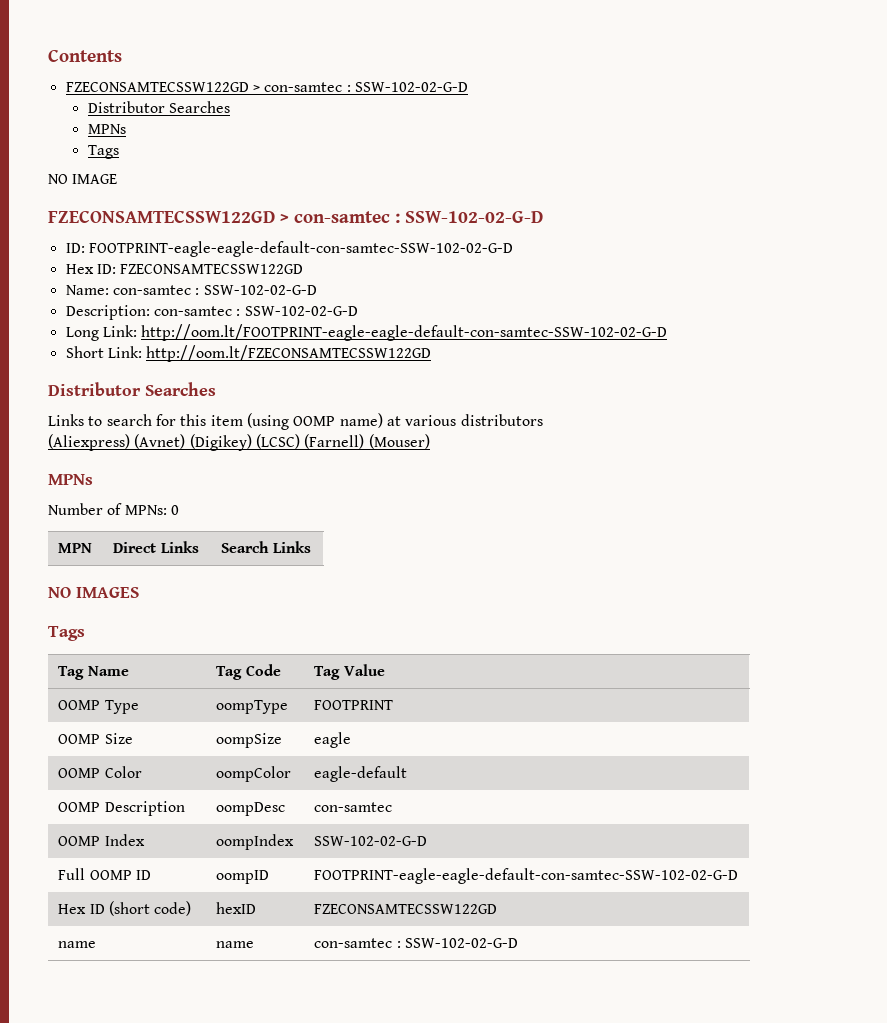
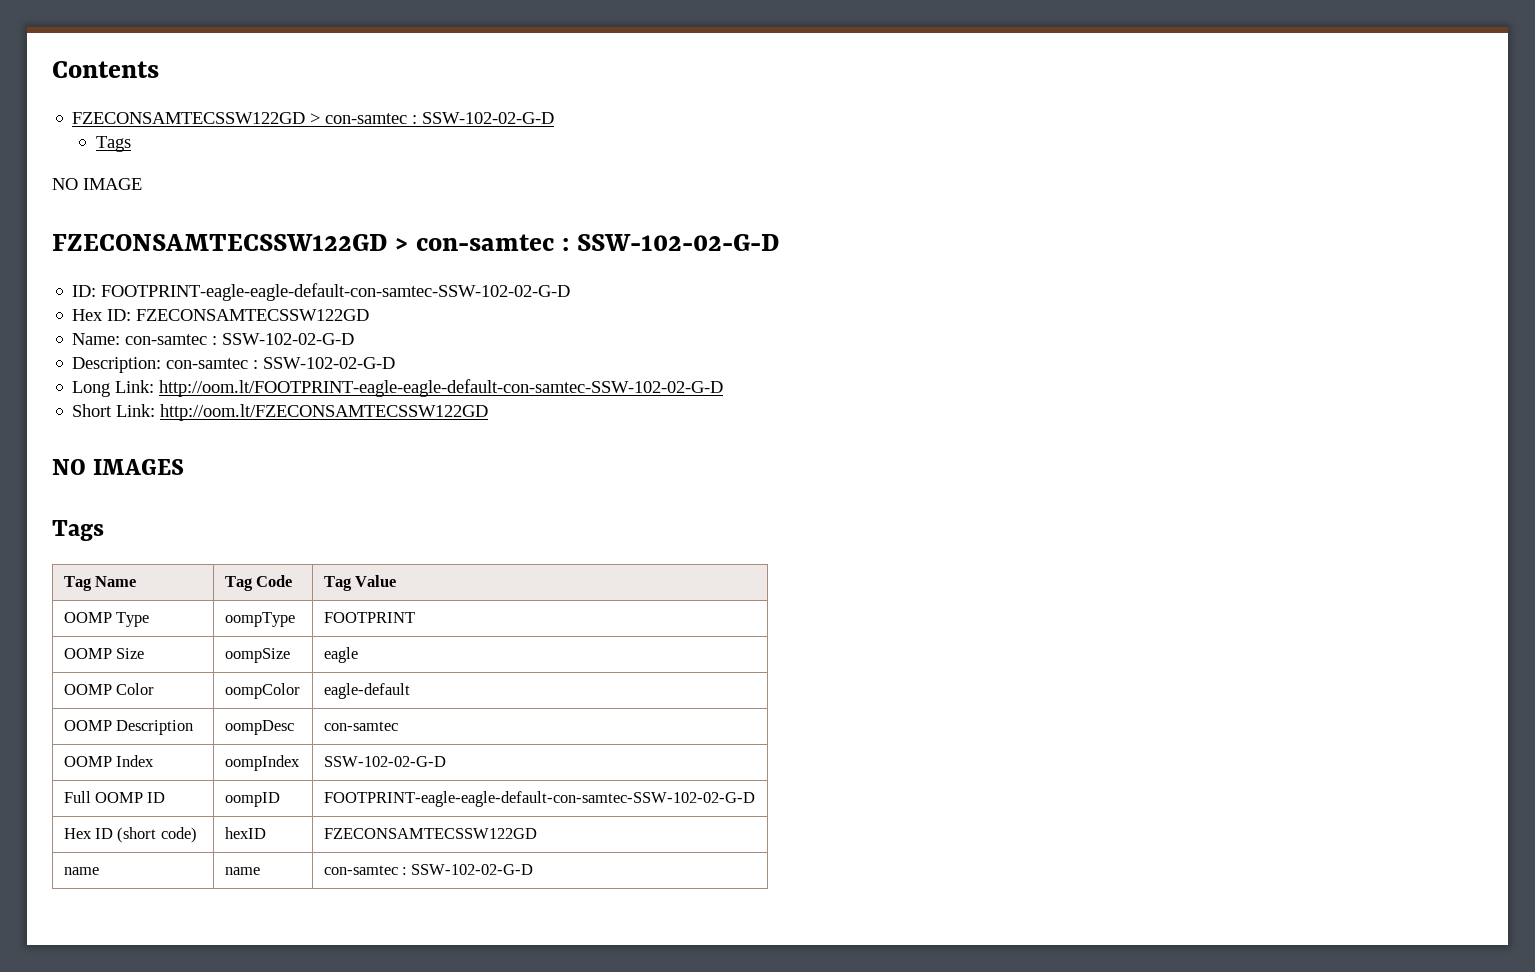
[87,101,230,113] [87,124,126,134] // Distributor Searches // MPNs -> (555, 118) none
[48,382,216,396] [48,413,543,430] [48,434,430,451] [48,474,93,485] [48,503,179,515] [58,543,93,553] [113,541,199,553] [221,541,311,553] // Distributor Searches // Links to search for this item (using OOMP name) at various distributors // (Aliexpress) (Avnet) (Digikey) (LCSC) (Farnell) (Mouser) // MPNs // Number of MPNs: 0 // MPN | Direct Links | Search Links -> (489, 412) none

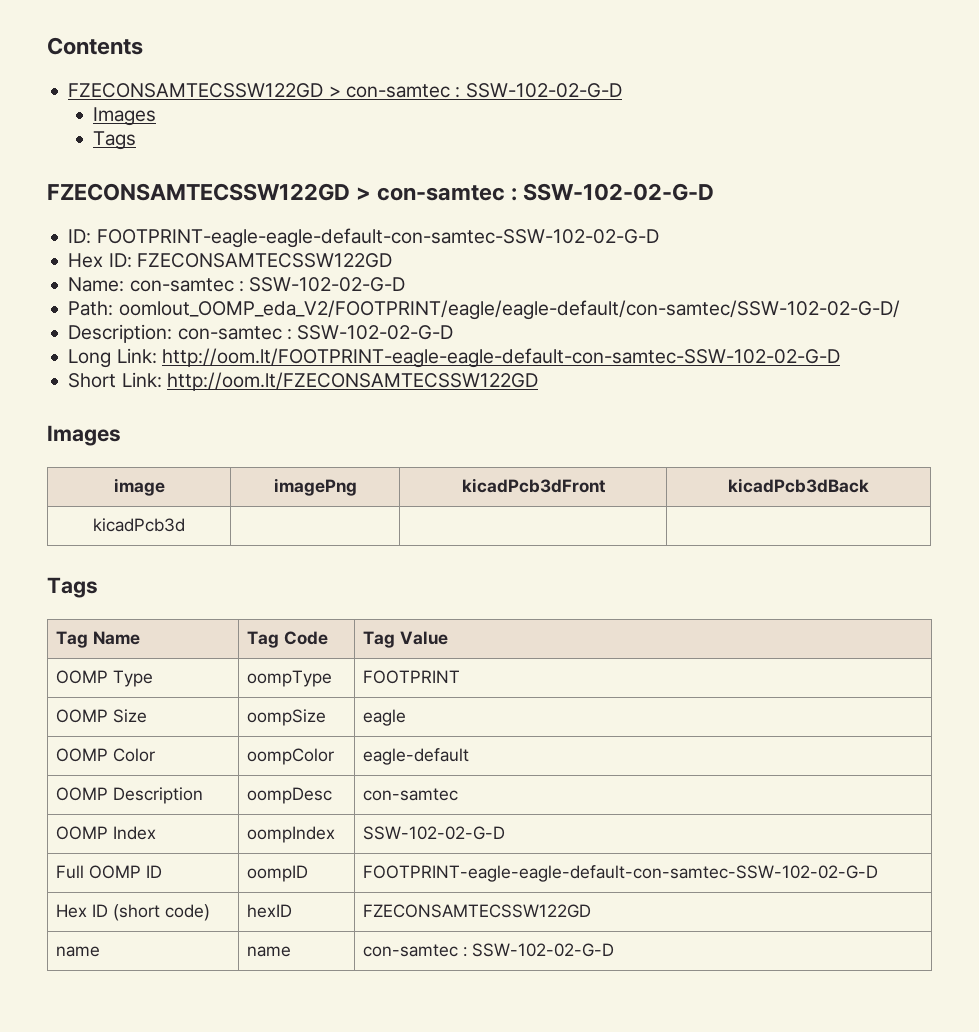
[95,136,131,152] [52,178,142,190] // Tags // NO IMAGE -> [93,107,157,126] [93,131,137,150] // Images // Tags
(355, 339) none -> [68,300,900,320] // Path: oomlout_OOMP_eda_V2/FOOTPRINT/eagle/eagle-default/con-samtec/SSW-102-02-G-D/
[52,459,185,475] NO IMAGES -> [47,425,121,446] [113,478,165,496] [273,478,357,496] [461,478,606,493] [728,478,869,493] [93,518,185,532] Images // image | imagePng | kicadPcb3dFront | kicadPcb3dBack // kicadPcb3d | | |

